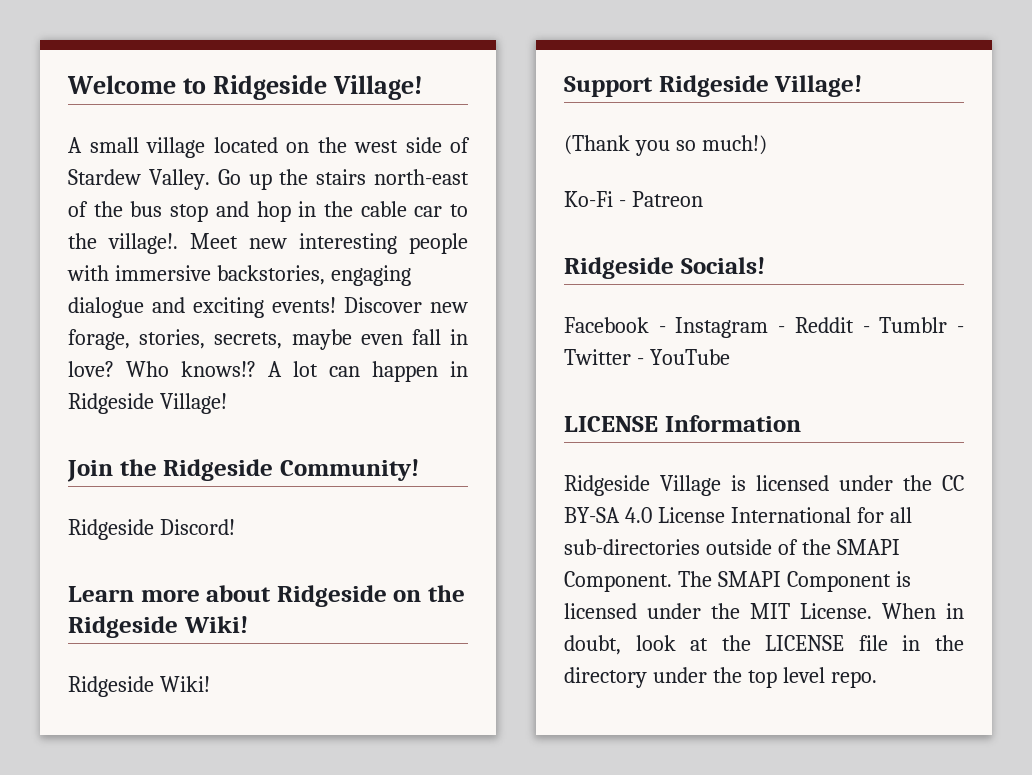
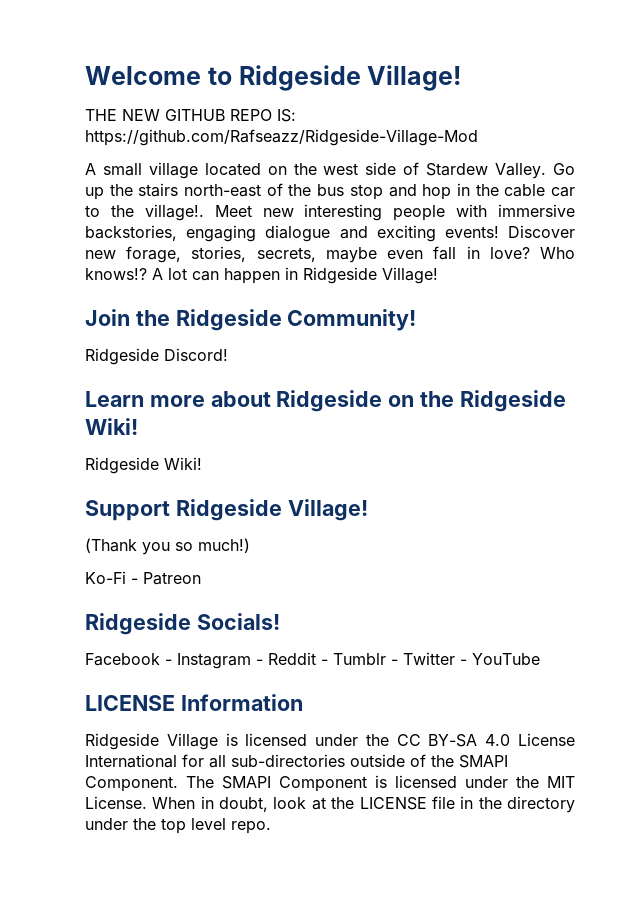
(423, 87) none -> [85,109,296,122] [85,129,478,146] // THE NEW GITHUB REPO IS: https://github.com/Rafseazz/Ridgeside-Village-Mod

